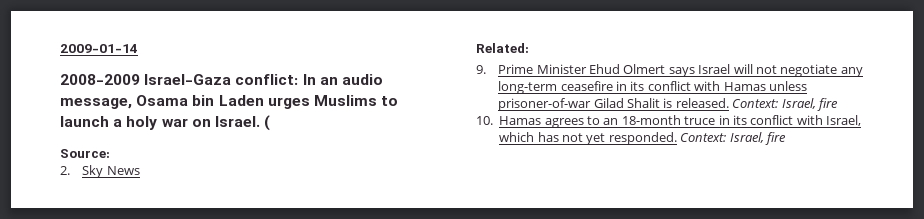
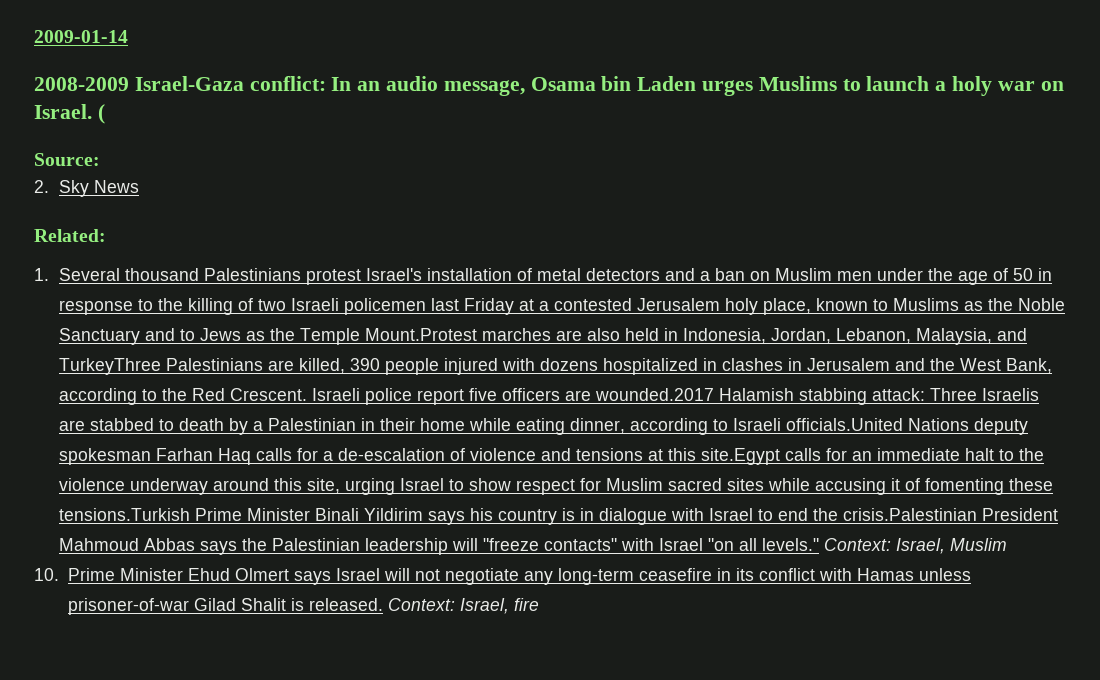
[476,65,486,74] 9. -> [34,268,1052,285] [58,298,1065,315] [58,328,1027,345] [58,358,1052,375] [58,388,1039,405] [58,418,1028,435] [58,448,1044,465] [58,478,1053,495] [58,508,1058,525] [58,538,1007,555] [34,568,59,581] 1. Several thousand Palestinians protest Israel's installation of metal detectors and a ban on Muslim men under the age of 50 in response to the killing of two Israeli policemen last Friday at a contested Jerusalem holy place, known to Muslims as the Noble Sanctuary and to Jews as the Temple Mount.Protest marches are also held in Indonesia, Jordan, Lebanon, Malaysia, and TurkeyThree Palestinians are killed, 390 people injured with dozens hospitalized in clashes in Jerusalem and the West Bank, according to the Red Crescent. Israeli police report five officers are wounded.2017 Halamish stabbing attack: Three Israelis are stabbed to death by a Palestinian in their home while eating dinner, according to Israeli officials.United Nations deputy spokesman Farhan Haq calls for a de-escalation of violence and tensions at this site.Egypt calls for an immediate halt to the violence underway around this site, urging Israel to show respect for Muslim sacred sites while accusing it of fomenting these tensions.Turkish Prime Minister Binali Yildirim says his country is in dialogue with Israel to end the crisis.Palestinian President Mahmoud Abbas says the Palestinian leadership will "freeze contacts" with Israel "on all levels." Context: Israel, Muslim // 10.
[476,115,861,128] [499,132,786,145] // 10. Hamas agrees to an 18-month truce in its conflict with Israel, which has not yet responded. Context: Israel, fire -> (539, 604) none

